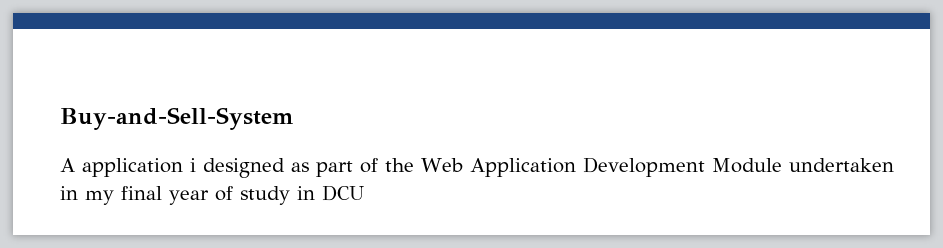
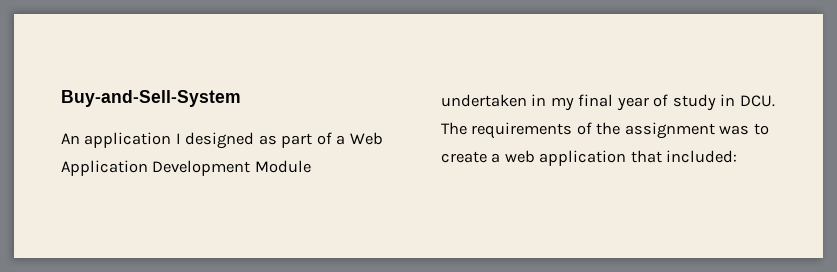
[60,158,196,177] A application i -> [61,132,181,148] An application I
[385,158,414,172] the -> [336,135,346,145] a
[322,185,364,201] DCU -> [739,95,775,107] [441,122,769,139] [441,150,738,166] DCU. The requirements of the assignment was to create a web application that included:

